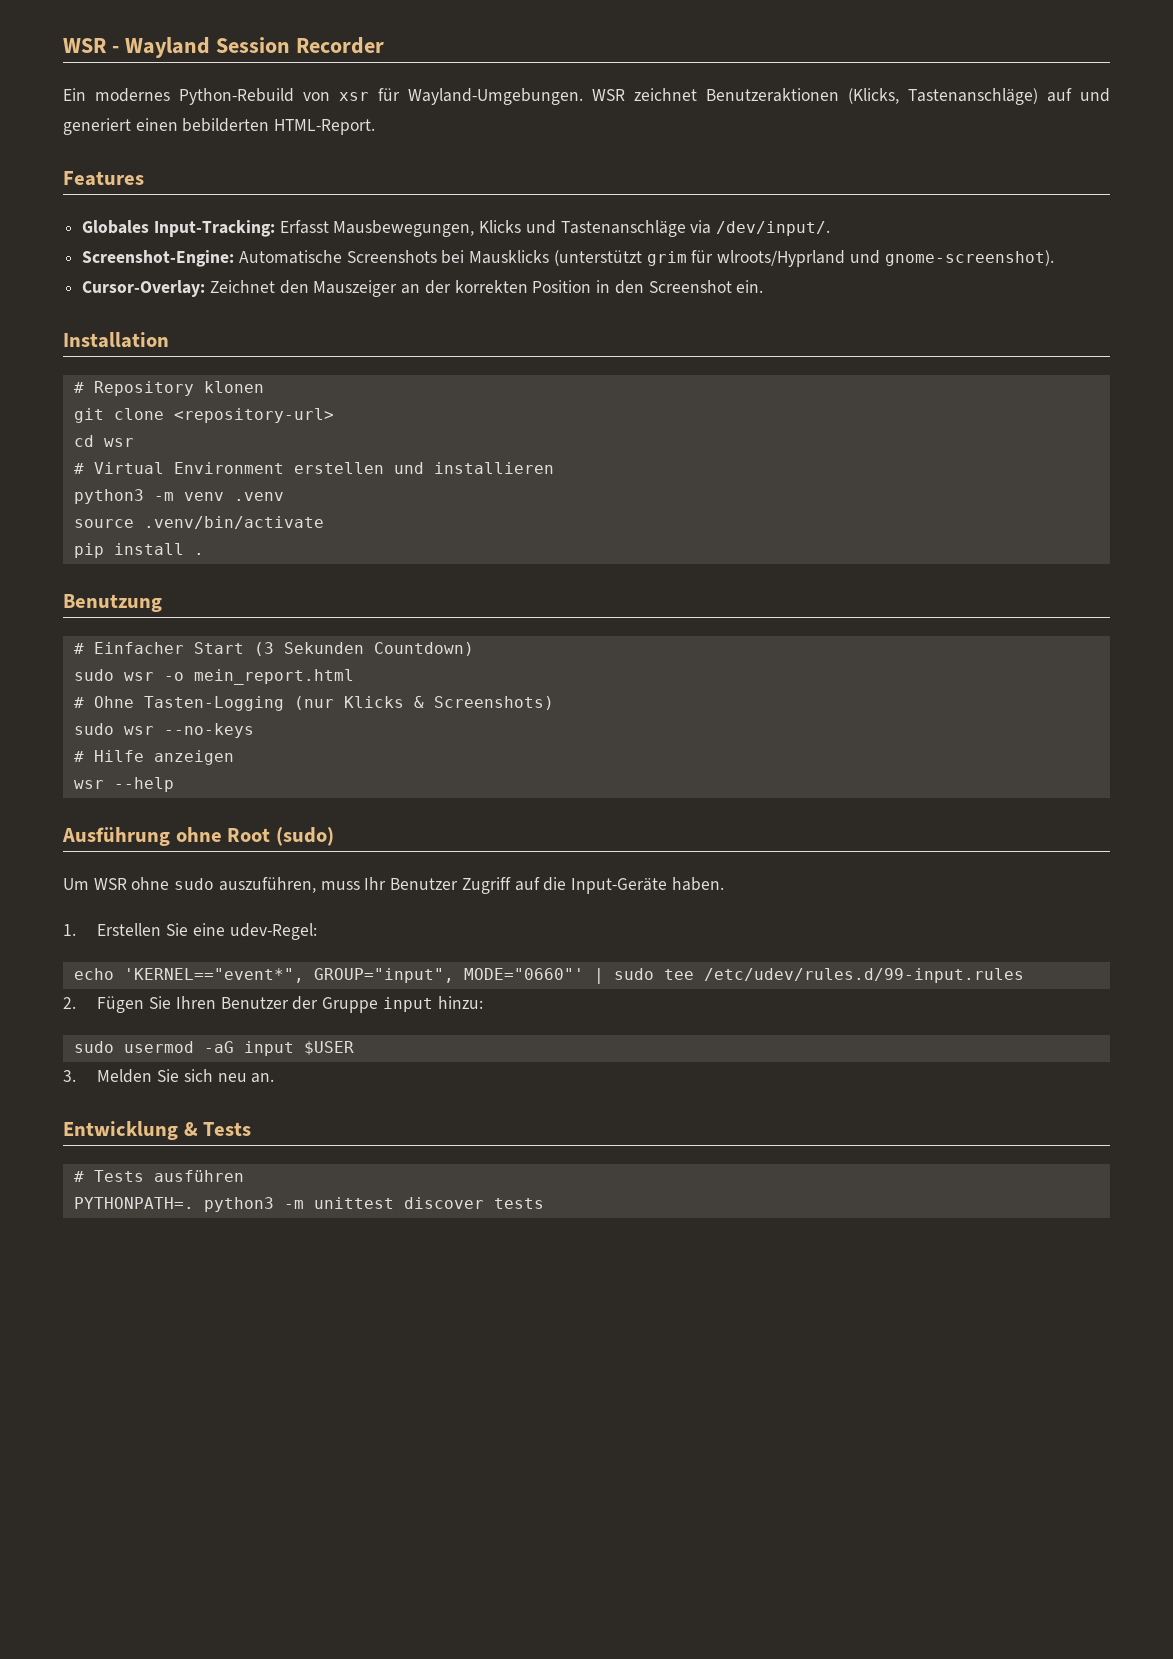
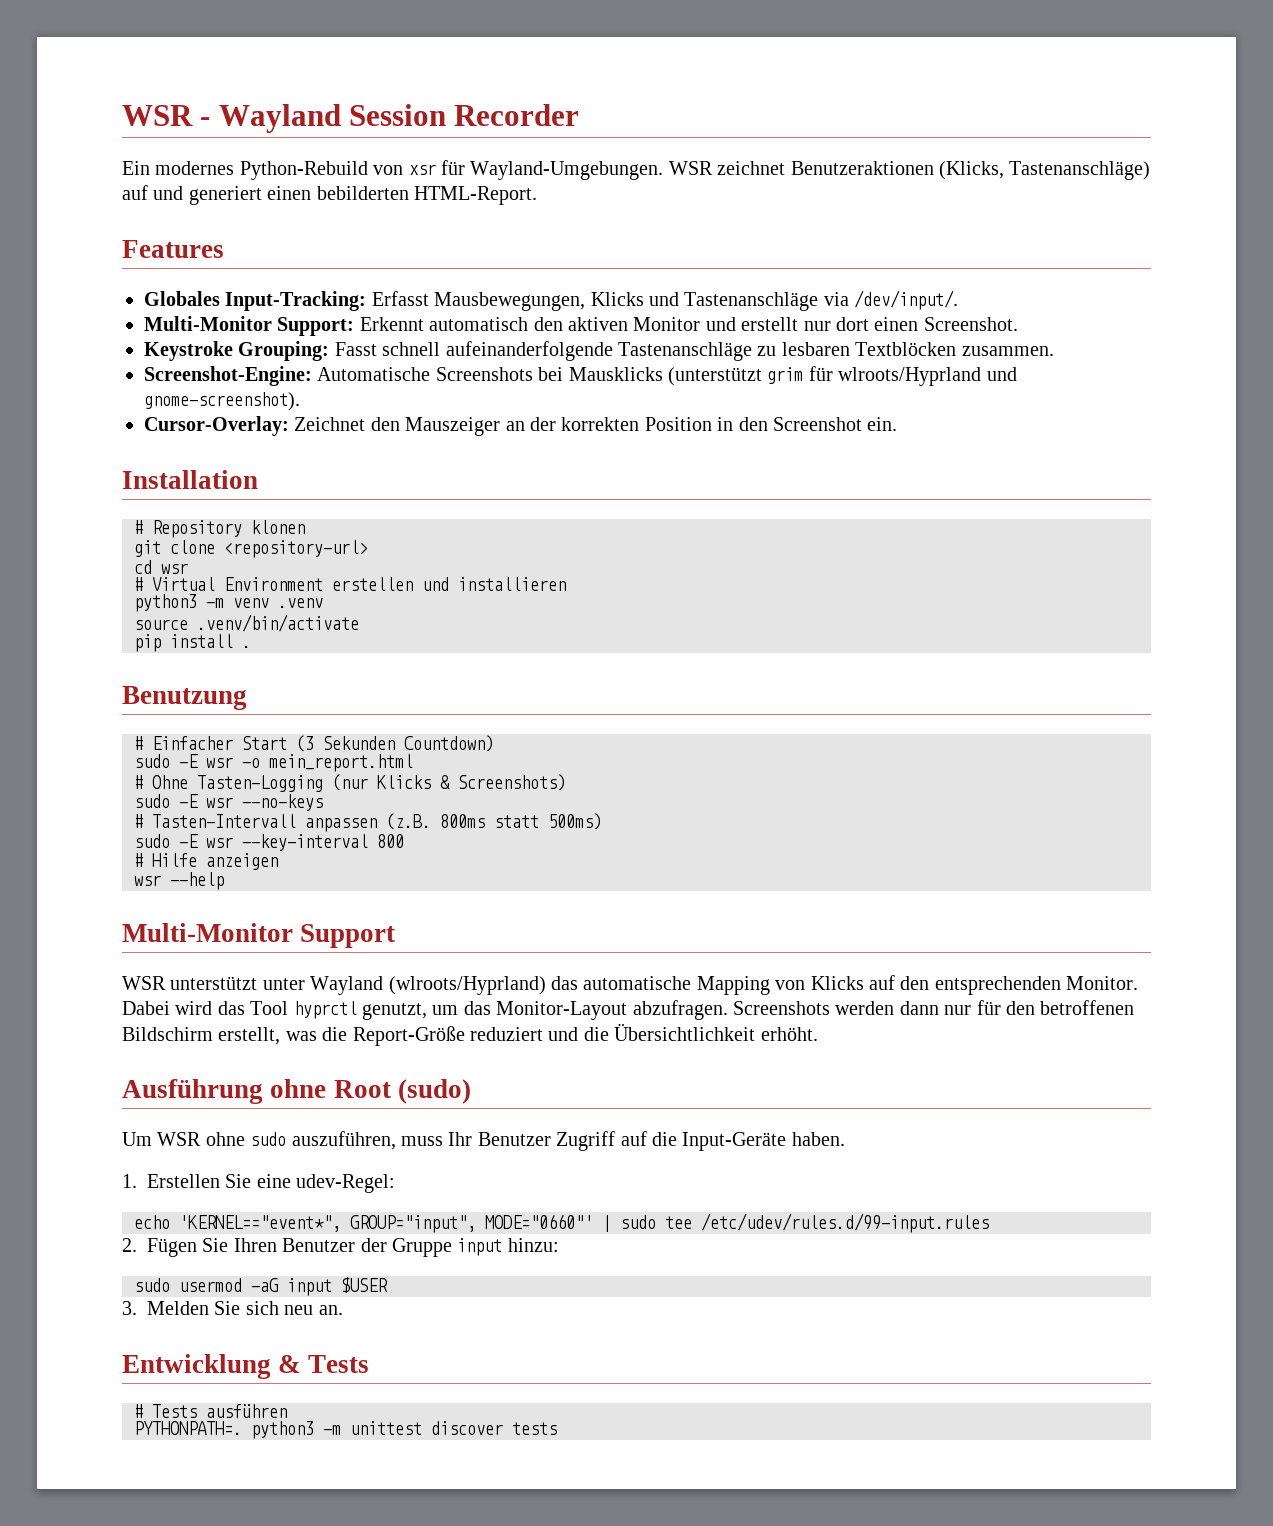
(831, 228) none -> [144,316,1018,336] [144,341,1054,361] // Multi-Monitor Support: Erkennt automatisch den aktiven Monitor und erstellt nur dort einen Screenshot. // Keystroke Grouping: Fasst schnell aufeinanderfolgende Tastenanschläge zu lesbaren Textblöcken zusammen.
(114, 675) none -> [179,754,198,768] -E
(114, 729) none -> [179,794,198,808] -E
(254, 730) none -> [134,813,602,832] [134,834,404,851] // # Tasten-Intervall anpassen (z.B. 800ms statt 500ms) // sudo -E wsr --key-interval 800
(174, 784) none -> [122,923,396,948] [122,975,1139,995] [122,1000,1135,1020] [122,1023,818,1046] // Multi-Monitor Support // WSR unterstützt unter Wayland (wlroots/Hyprland) das automatische Mapping von Klicks auf den entsprechenden Monitor. Dabei wird das Tool hyprctl genutzt, um das Monitor-Layout abzufragen. Screenshots werden dann nur für den betroffenen Bildschirm erstellt, was die Report-Größe reduziert und die Übersichtlichkeit erhöht.

